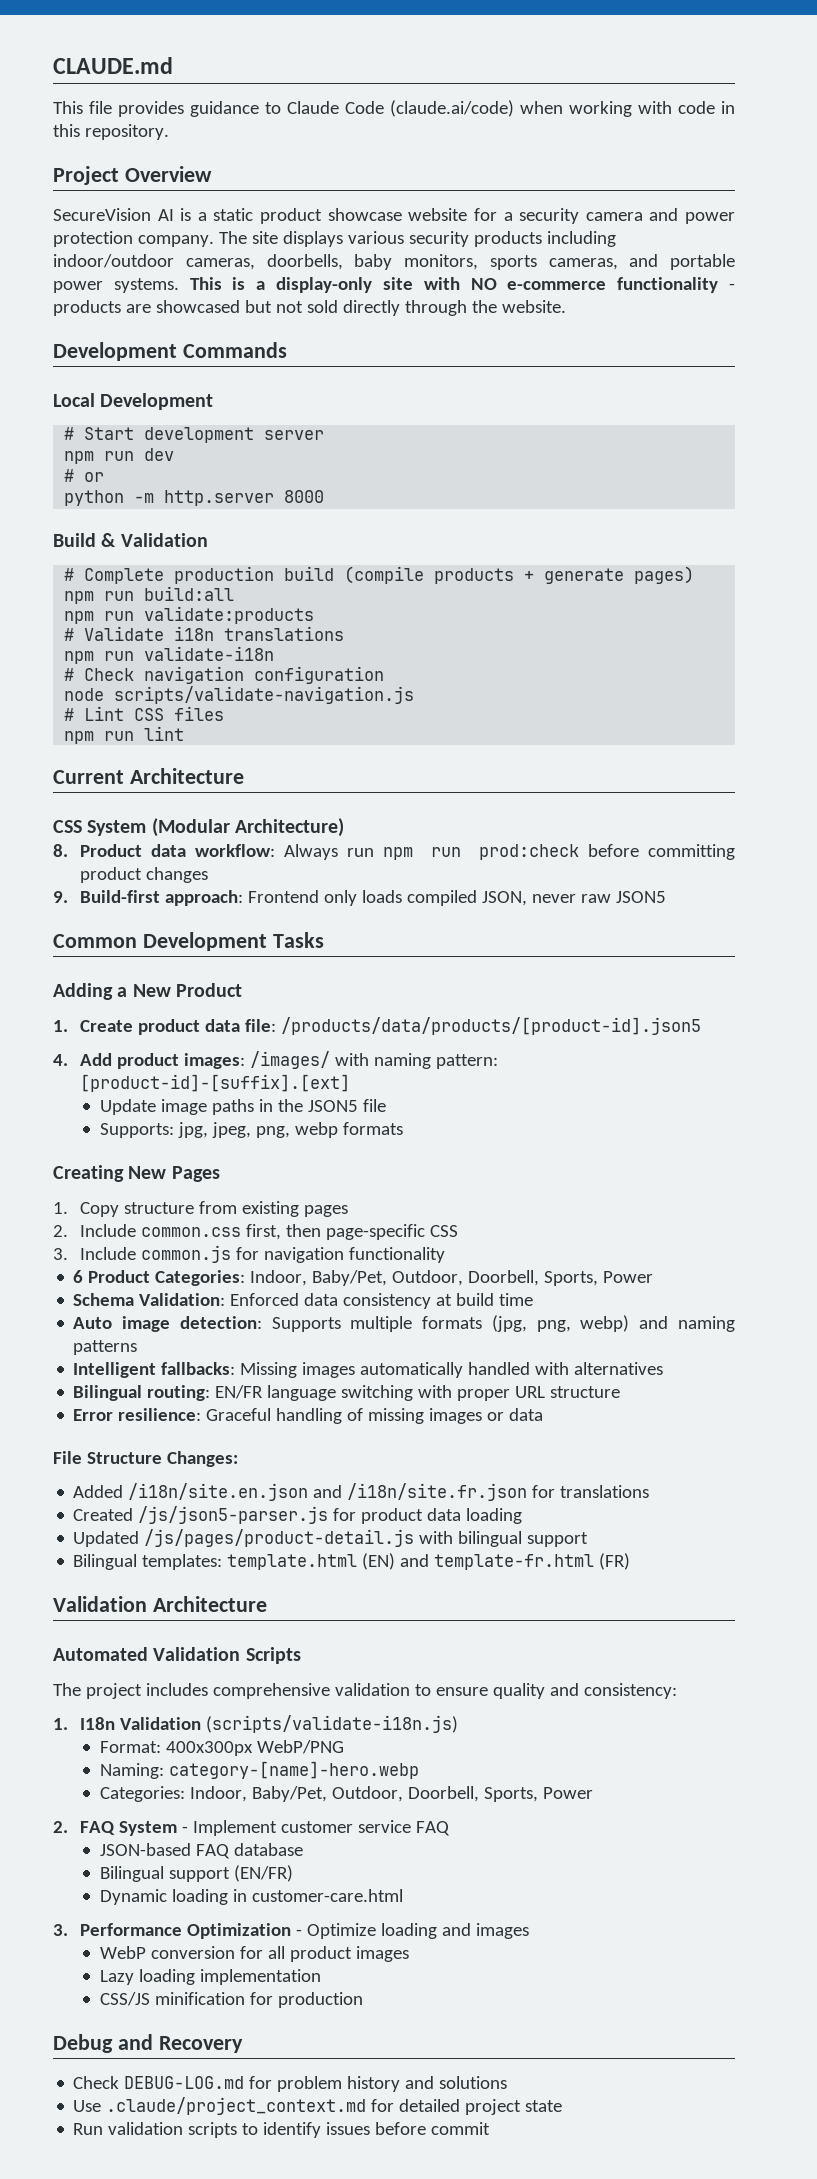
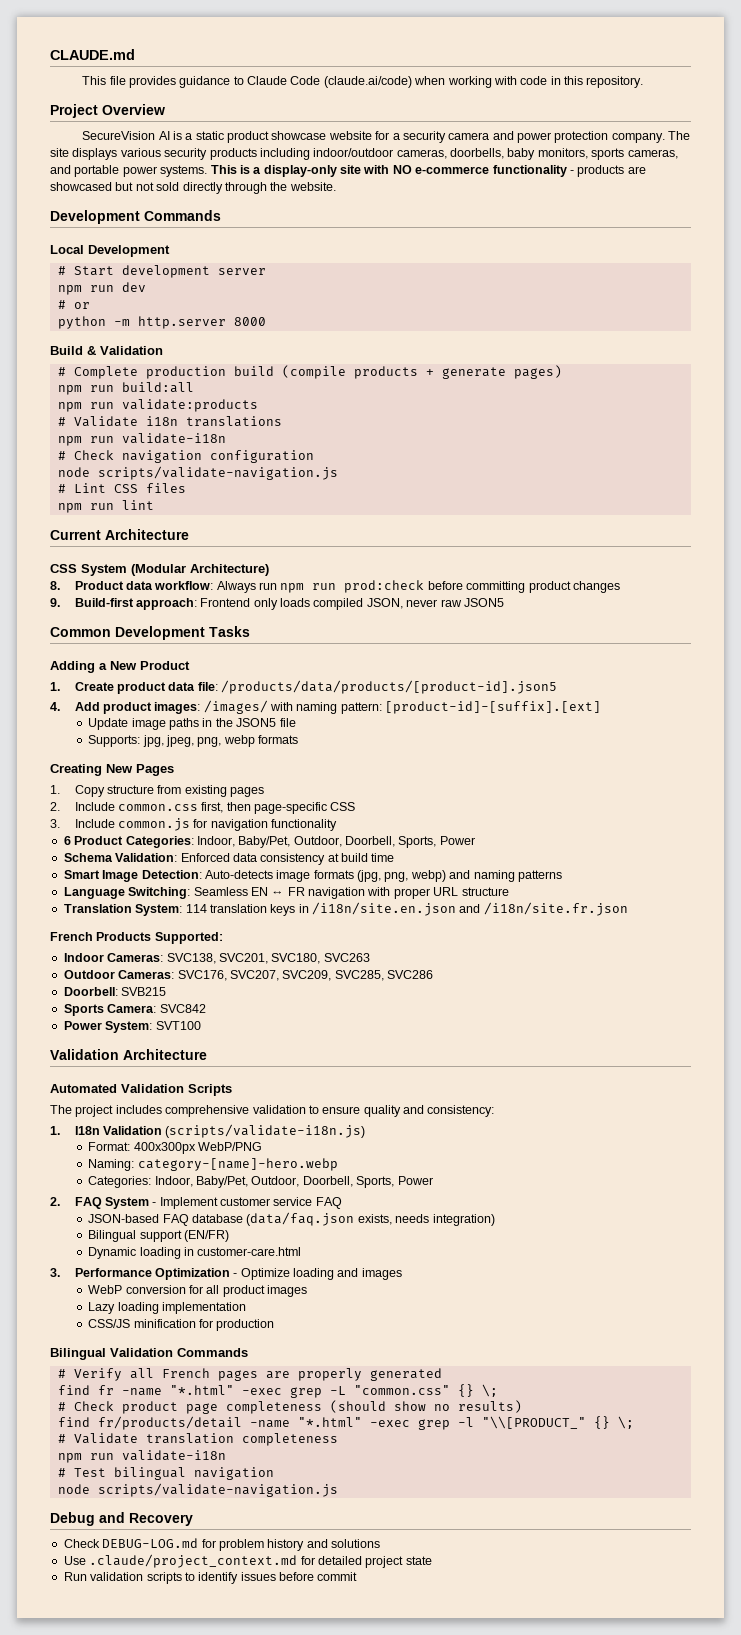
[73,1316,413,1332] Auto image detection: Supports multiple -> [63,870,311,882] Smart Image Detection: Auto-detects image
[73,1362,664,1378] [73,1385,621,1401] [73,1408,544,1424] [53,1451,238,1467] [73,1483,650,1501] [73,1506,523,1524] [73,1529,589,1547] [73,1553,631,1570] Intelligent fallbacks: Missing images automatically handled with alternatives // Bilingual routing: EN/FR language switching with proper URL structure // Error resilience: Graceful handling of missing images or data // File Structure Changes: // Added /i18n/site.en.json and /i18n/site.fr.json for translations // Created /js/json5-parser.js for product data loading // Updated /js/pages/product-detail.js with bilingual support // Bilingual templates: template.html (EN) and template-fr.html (FR) -> [63,887,509,899] [63,902,628,916] [50,932,223,944] [63,953,370,964] [63,970,433,981] [63,987,167,996] [63,1004,206,1016] [63,1021,201,1033] Language Switching: Seamless EN ↔ FR navigation with proper URL structure // Translation System: 114 translation keys in /i18n/site.en.json and /i18n/site.fr.json // French Products Supported: // Indoor Cameras: SVC138, SVC201, SVC180, SVC263 // Outdoor Cameras: SVC176, SVC207, SVC209, SVC285, SVC286 // Doorbell: SVB215 // Sports Camera: SVC842 // Power System: SVT100
(303, 1849) none -> [246,1212,495,1226] (data/faq.json exists, needs integration)
(363, 2000) none -> [50,1348,248,1360] [57,1368,442,1381] [57,1384,498,1398] [57,1400,522,1414] [57,1416,634,1430] [57,1433,338,1446] [57,1450,226,1463] [57,1467,274,1480] [57,1483,338,1497] // Bilingual Validation Commands // # Verify all French pages are properly generated // find fr -name "*.html" -exec grep -L "common.css" {} \; // # Check product page completeness (should show no results) // find fr/products/detail -name "*.html" -exec grep -l "\\[PRODUCT_" {} \; // # Validate translation completeness // npm run validate-i18n // # Test bilingual navigation // node scripts/validate-navigation.js

